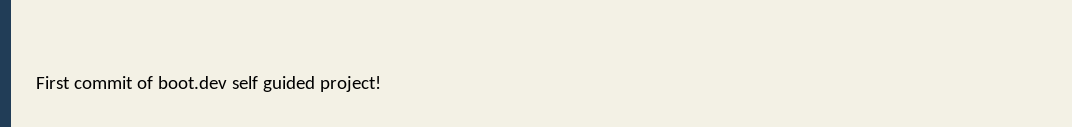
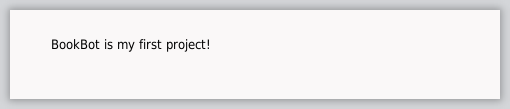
[36,76,315,92] First commit of boot.dev self guided -> [51,39,162,52] BookBot is my first

